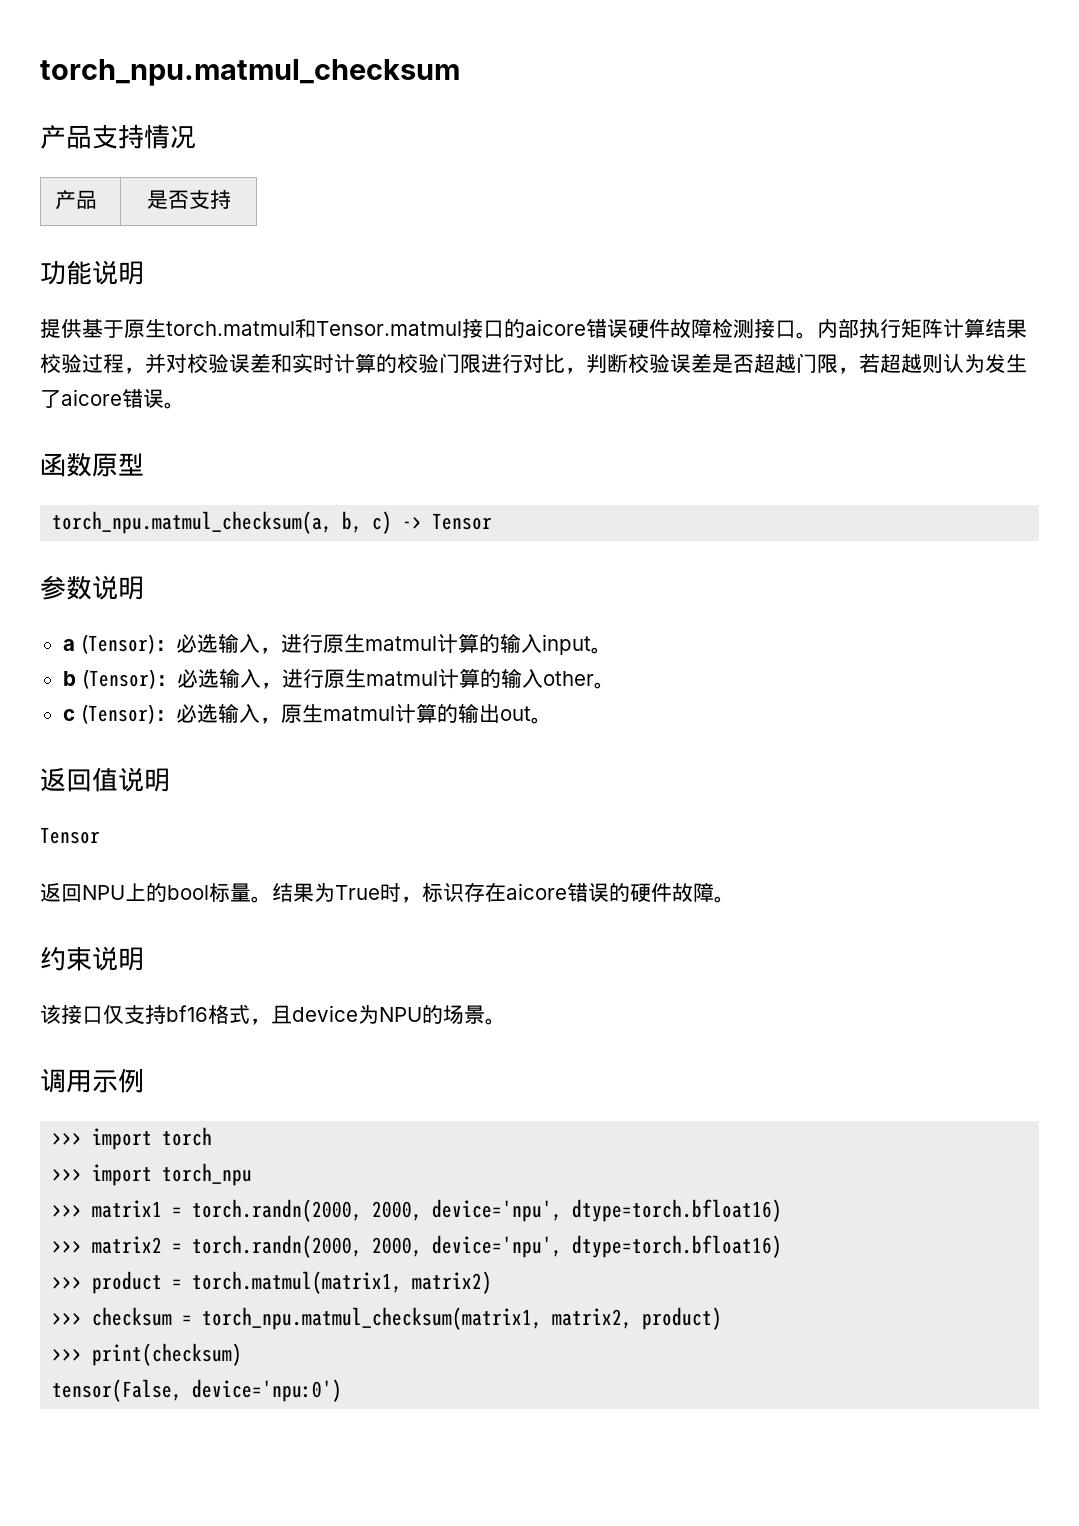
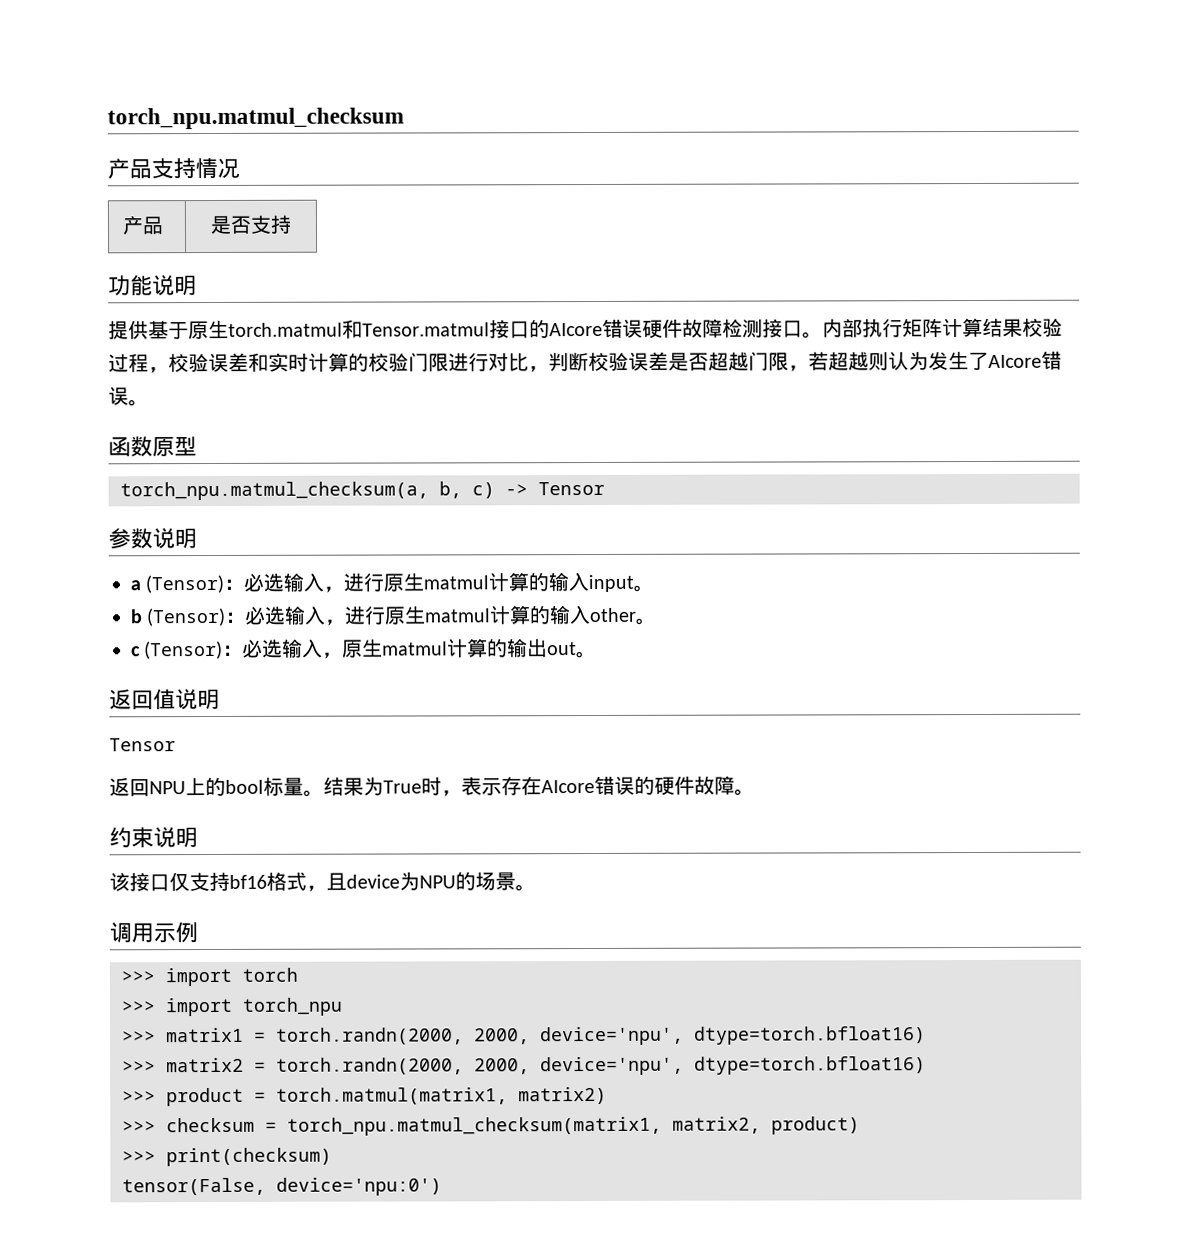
[525,319,586,336] aicore -> [549,322,603,337] AIcore
[145,353,187,374] 并对 -> (169, 370) none
[61,389,122,406] aicore -> [988,354,1042,368] AIcore
[422,882,567,902] 标识存在aicore -> [461,776,595,796] 表示存在AIcore

